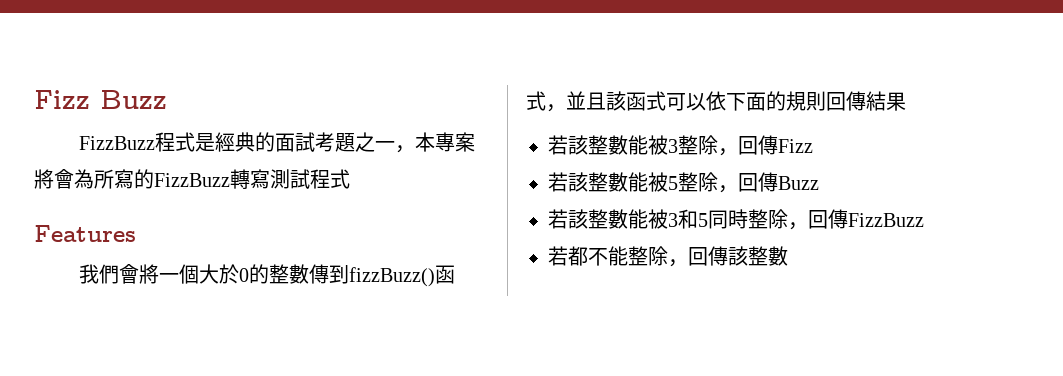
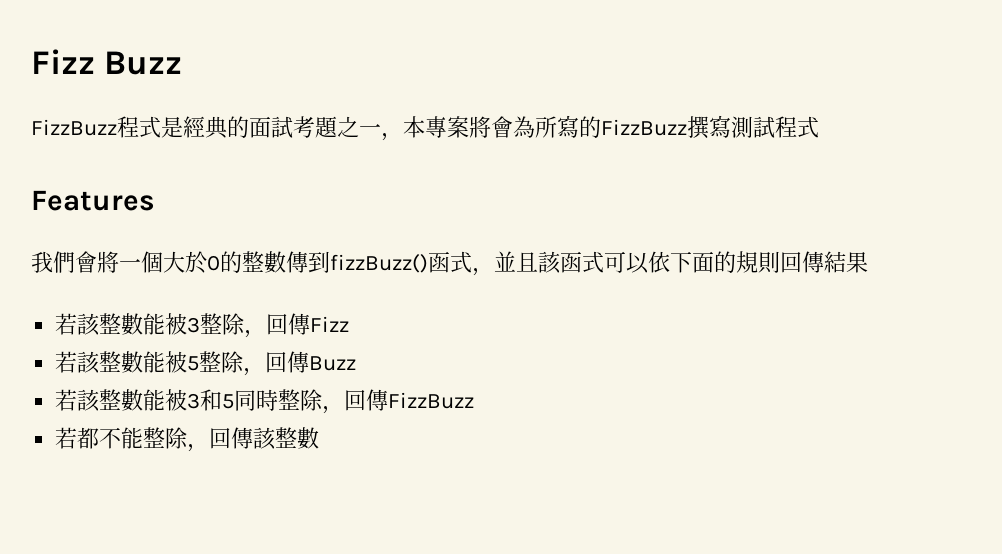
[230,169,250,189] 轉 -> [687,116,709,139] 撰

